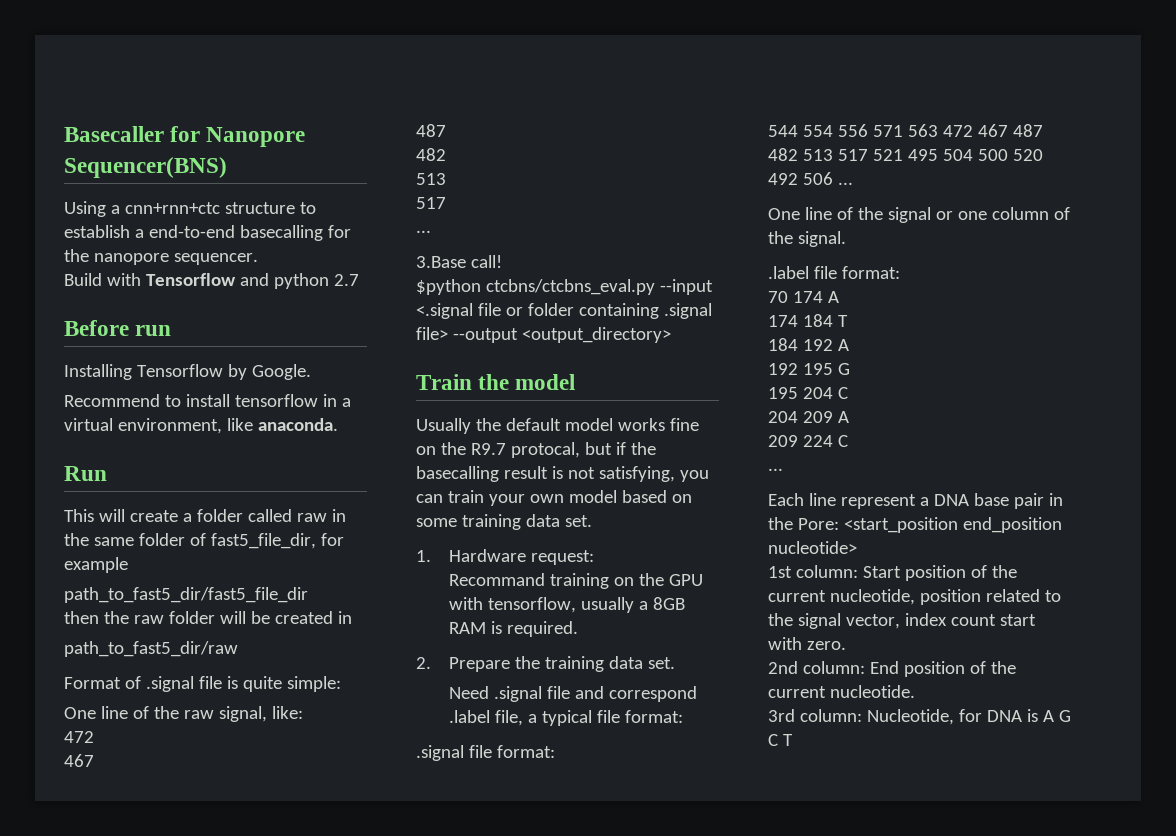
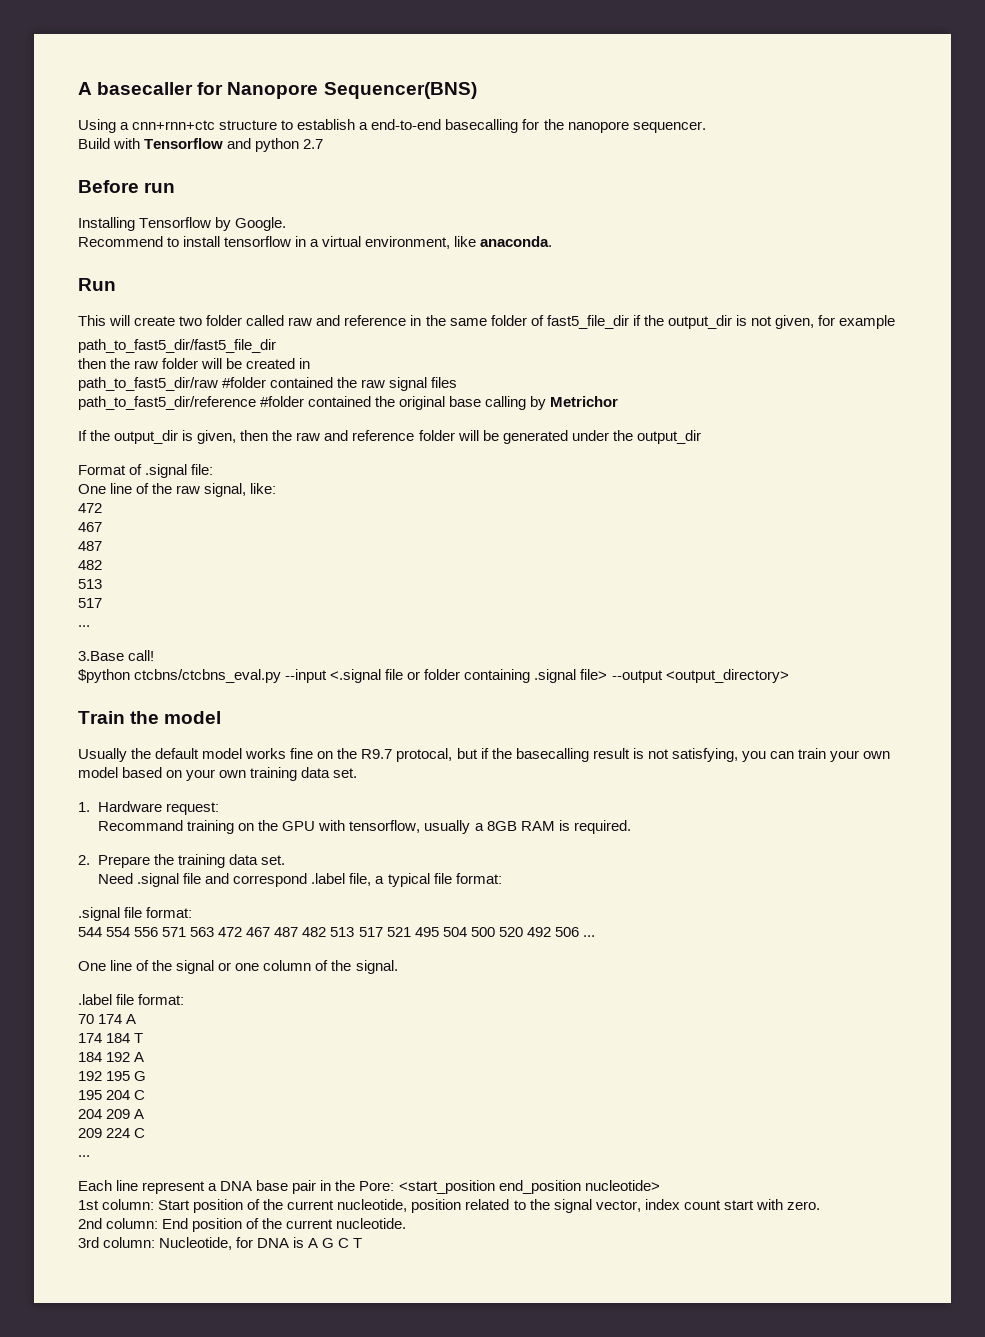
[64,126,164,142] Basecaller -> [78,82,194,95] A basecaller
[182,513,192,522] a -> [179,316,203,326] two
(327, 517) none -> [316,315,407,326] and reference
[210,533,316,549] fast5_file_dir, -> [546,315,814,329] fast5_file_dir if the output_dir is not given,
(238, 649) none -> [222,377,458,391] [78,396,619,410] [78,430,701,444] #folder contained the raw signal files // path_to_fast5_dir/reference #folder contained the original base calling by Metrichor // If the output_dir is given, then the raw and reference folder will be generated under the output_dir
[198,676,341,692] file is quite simple: -> [191,464,214,475] file:
[416,518,457,527] some -> [186,769,247,781] your own

